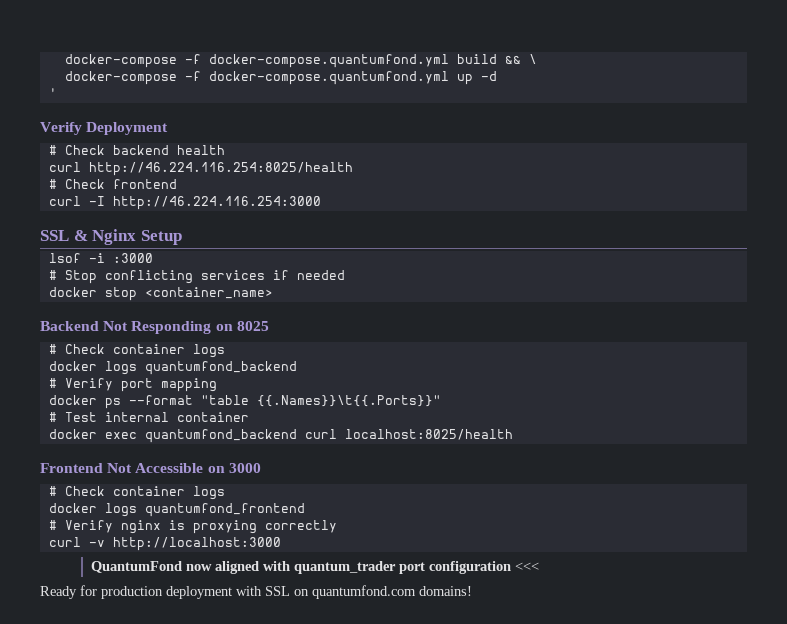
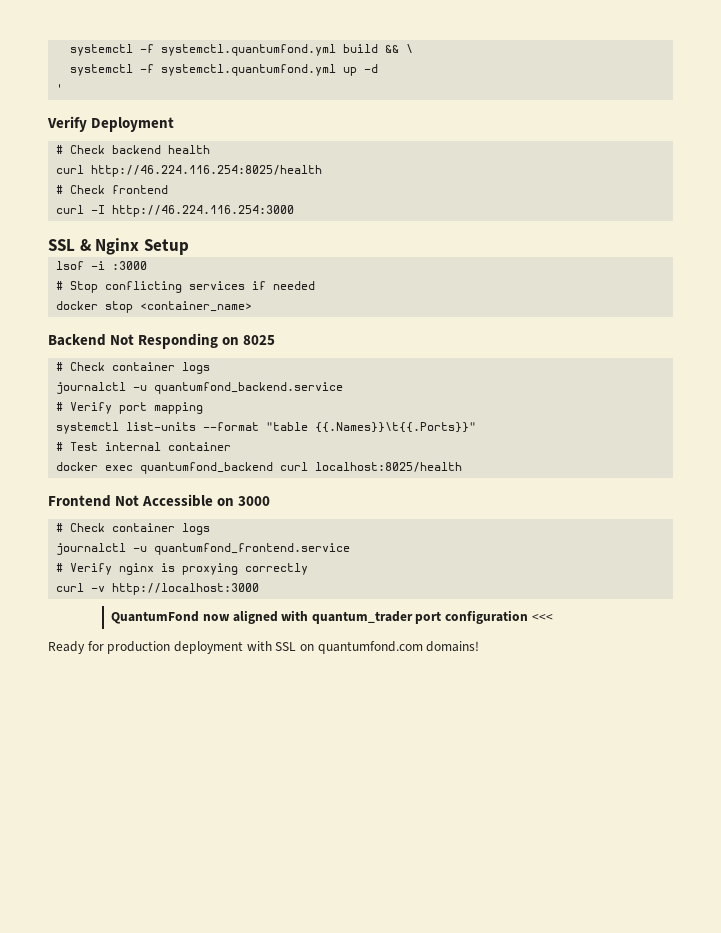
[64,54,449,68] docker-compose -f docker-compose.quantumfond.yml -> [70,44,337,56] systemctl -f systemctl.quantumfond.yml
[64,71,449,85] docker-compose -f docker-compose.quantumfond.yml -> [70,64,337,76] systemctl -f systemctl.quantumfond.yml
[48,361,297,375] docker logs quantumfond_backend -> [56,382,344,394] journalctl -u quantumfond_backend.service
[48,395,121,409] docker ps -> [56,422,197,434] systemctl list-units
[48,503,305,517] docker logs quantumfond_frontend -> [56,543,351,555] journalctl -u quantumfond_frontend.service

